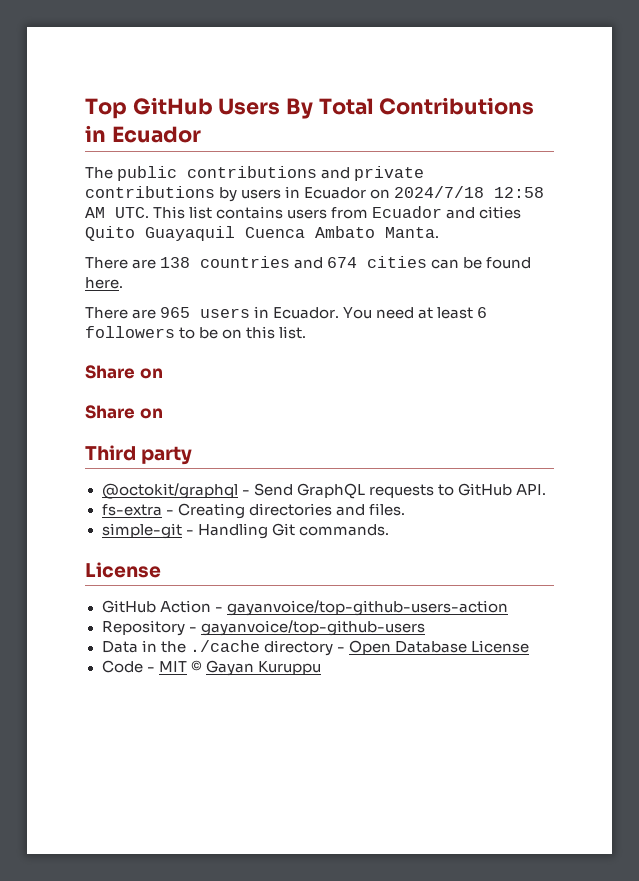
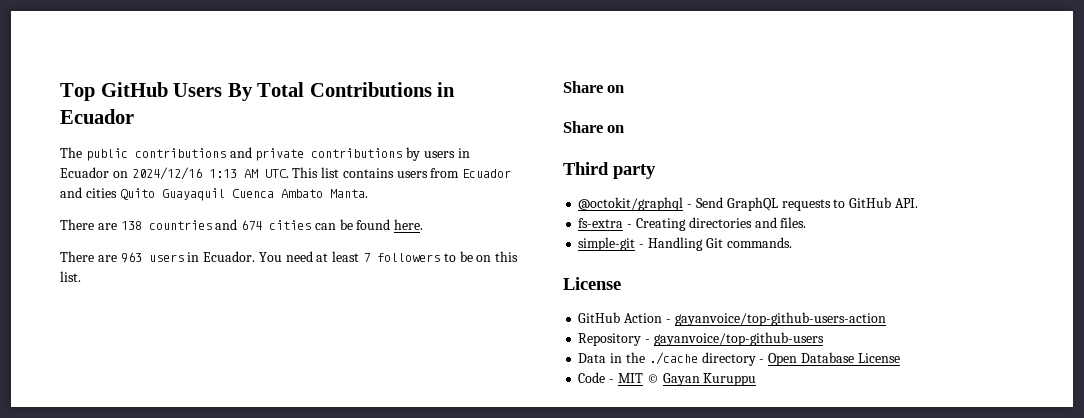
[394,186,545,198] 2024/7/18 12:58 -> [131,167,237,180] 2024/12/16 1:13
[160,307,191,318] 965 -> [120,252,142,263] 963
[477,307,488,318] 6 -> [363,253,371,262] 7

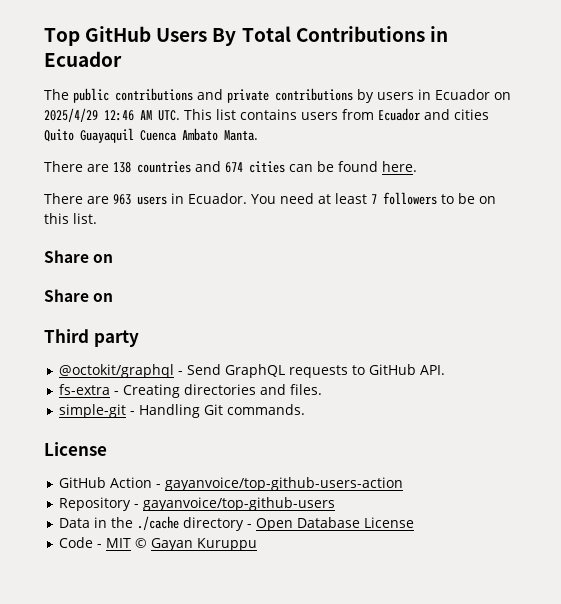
[131,167,237,180] 2024/12/16 1:13 -> [44,108,134,122] 2025/4/29 12:46

